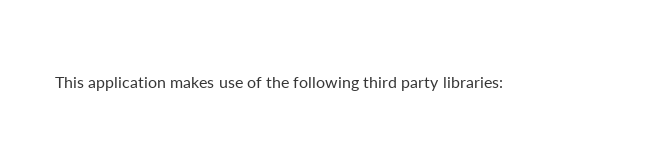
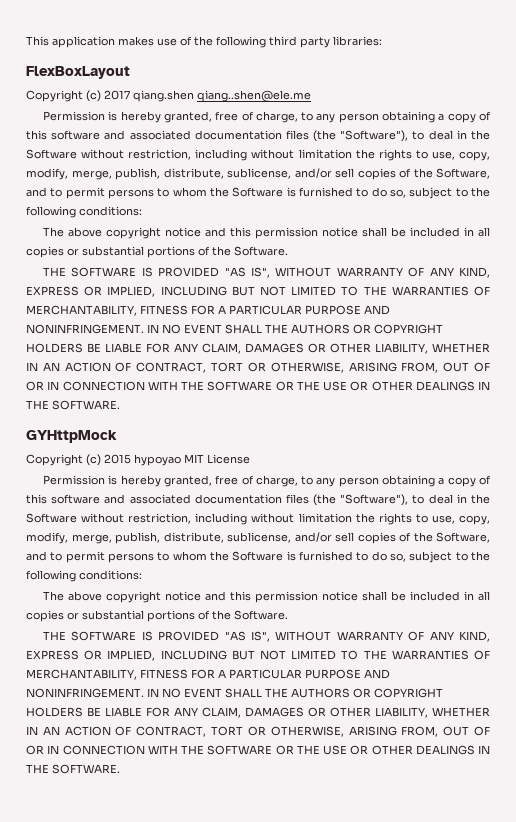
(503, 82) none -> [26,66,130,79] [26,90,311,102] [42,111,492,123] [26,130,491,142] [26,149,491,161] [26,168,490,180] [26,187,490,199] [26,206,142,218] [42,227,491,239] [26,246,288,258] [42,267,490,278] [26,286,490,297] [26,305,390,316] [26,324,443,334] [26,343,490,354] [26,362,490,373] [26,381,490,391] [26,400,120,410] [26,430,117,443] [26,454,250,466] [42,475,492,487] [26,494,491,506] [26,513,491,525] [26,532,490,544] [26,551,490,563] [26,570,142,582] [42,591,491,603] [26,610,288,622] [42,631,490,642] [26,650,490,661] [26,669,390,680] [26,688,443,698] [26,707,490,718] [26,726,490,737] [26,745,490,755] [26,764,120,774] // FlexBoxLayout // Copyright (c) 2017 qiang.shen qiang..shen@ele.me // Permission is hereby granted, free of charge, to any person obtaining a copy of this software and associated documentation files (the "Software"), to deal in the Software without restriction, including without limitation the rights to use, copy, modify, merge, publish, distribute, sublicense, and/or sell copies of the Software, and to permit persons to whom the Software is furnished to do so, subject to the following conditions: // The above copyright notice and this permission notice shall be included in all copies or substantial portions of the Software. // THE SOFTWARE IS PROVIDED "AS IS", WITHOUT WARRANTY OF ANY KIND, EXPRESS OR IMPLIED, INCLUDING BUT NOT LIMITED TO THE WARRANTIES OF MERCHANTABILITY, FITNESS FOR A PARTICULAR PURPOSE AND NONINFRINGEMENT. IN NO EVENT SHALL THE AUTHORS OR COPYRIGHT HOLDERS BE LIABLE FOR ANY CLAIM, DAMAGES OR OTHER LIABILITY, WHETHER IN AN ACTION OF CONTRACT, TORT OR OTHERWISE, ARISING FROM, OUT OF OR IN CONNECTION WITH THE SOFTWARE OR THE USE OR OTHER DEALINGS IN THE SOFTWARE. // GYHttpMock // Copyright (c) 2015 hypoyao MIT License // Permission is hereby granted, free of charge, to any person obtaining a copy of this software and associated documentation files (the "Software"), to deal in the Software without restriction, including without limitation the rights to use, copy, modify, merge, publish, distribute, sublicense, and/or sell copies of the Software, and to permit persons to whom the Software is furnished to do so, subject to the following conditions: // The above copyright notice and this permission notice shall be included in all copies or substantial portions of the Software. // THE SOFTWARE IS PROVIDED "AS IS", WITHOUT WARRANTY OF ANY KIND, EXPRESS OR IMPLIED, INCLUDING BUT NOT LIMITED TO THE WARRANTIES OF MERCHANTABILITY, FITNESS FOR A PARTICULAR PURPOSE AND NONINFRINGEMENT. IN NO EVENT SHALL THE AUTHORS OR COPYRIGHT HOLDERS BE LIABLE FOR ANY CLAIM, DAMAGES OR OTHER LIABILITY, WHETHER IN AN ACTION OF CONTRACT, TORT OR OTHERWISE, ARISING FROM, OUT OF OR IN CONNECTION WITH THE SOFTWARE OR THE USE OR OTHER DEALINGS IN THE SOFTWARE.

